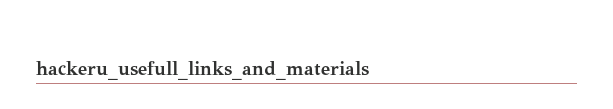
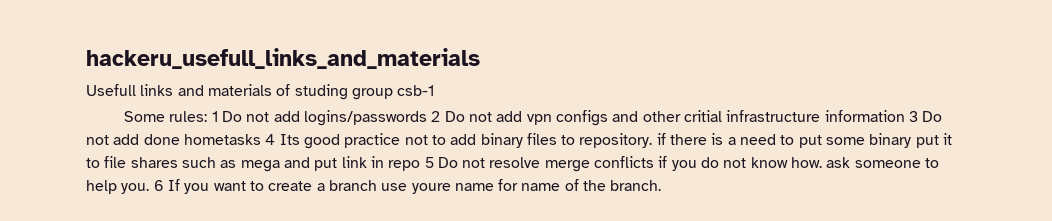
(369, 70) none -> [86,84,435,100] [124,110,943,126] [86,133,953,149] [86,156,940,172] [86,179,662,194] // Usefull links and materials of studing group csb-1 // Some rules: 1 Do not add logins/passwords 2 Do not add vpn configs and other critial infrastructure information 3 Do not add done hometasks 4 Its good practice not to add binary files to repository. if there is a need to put some binary put it to file shares such as mega and put link in repo 5 Do not resolve merge conflicts if you do not know how. ask someone to help you. 6 If you want to create a branch use youre name for name of the branch.

